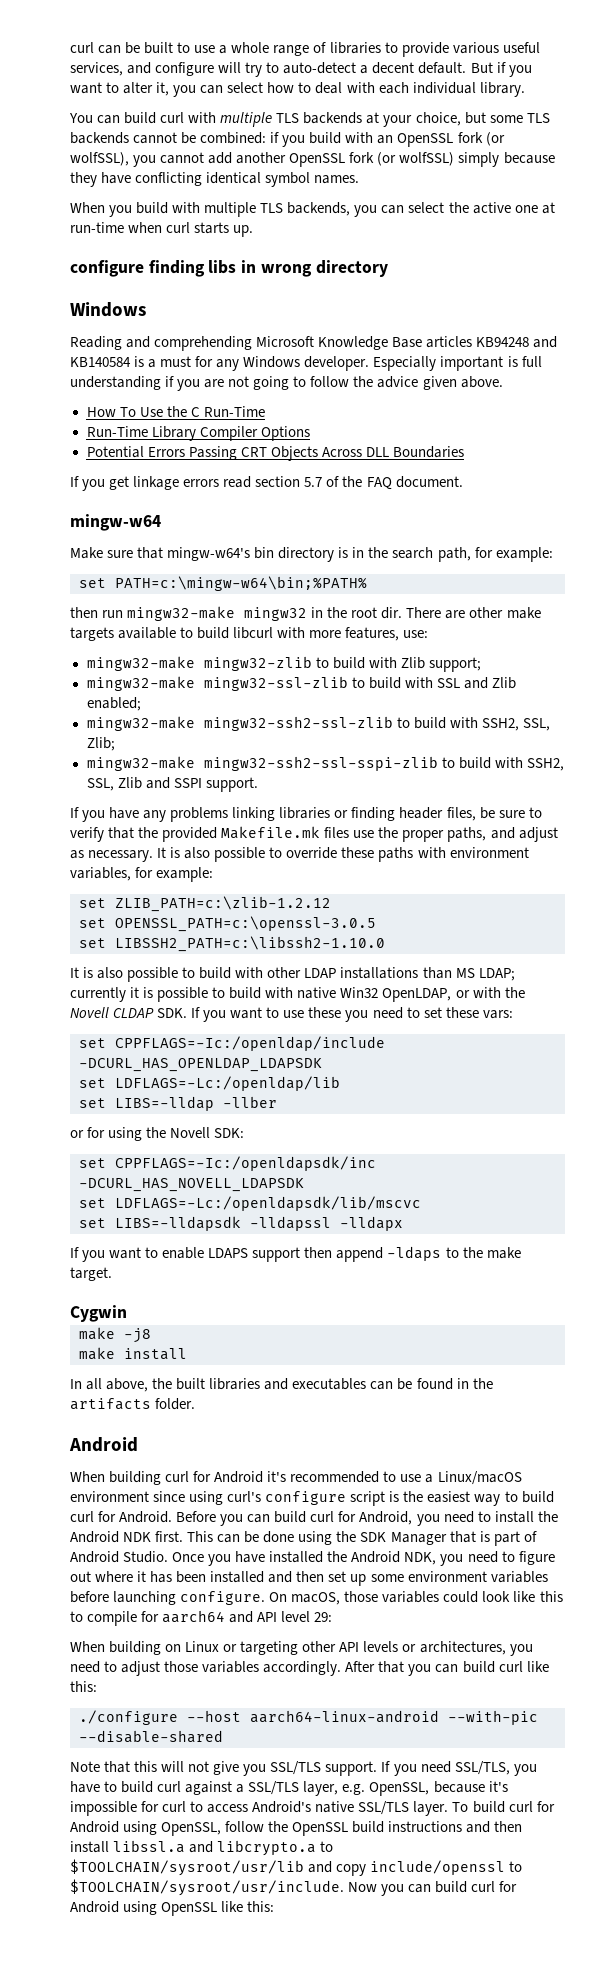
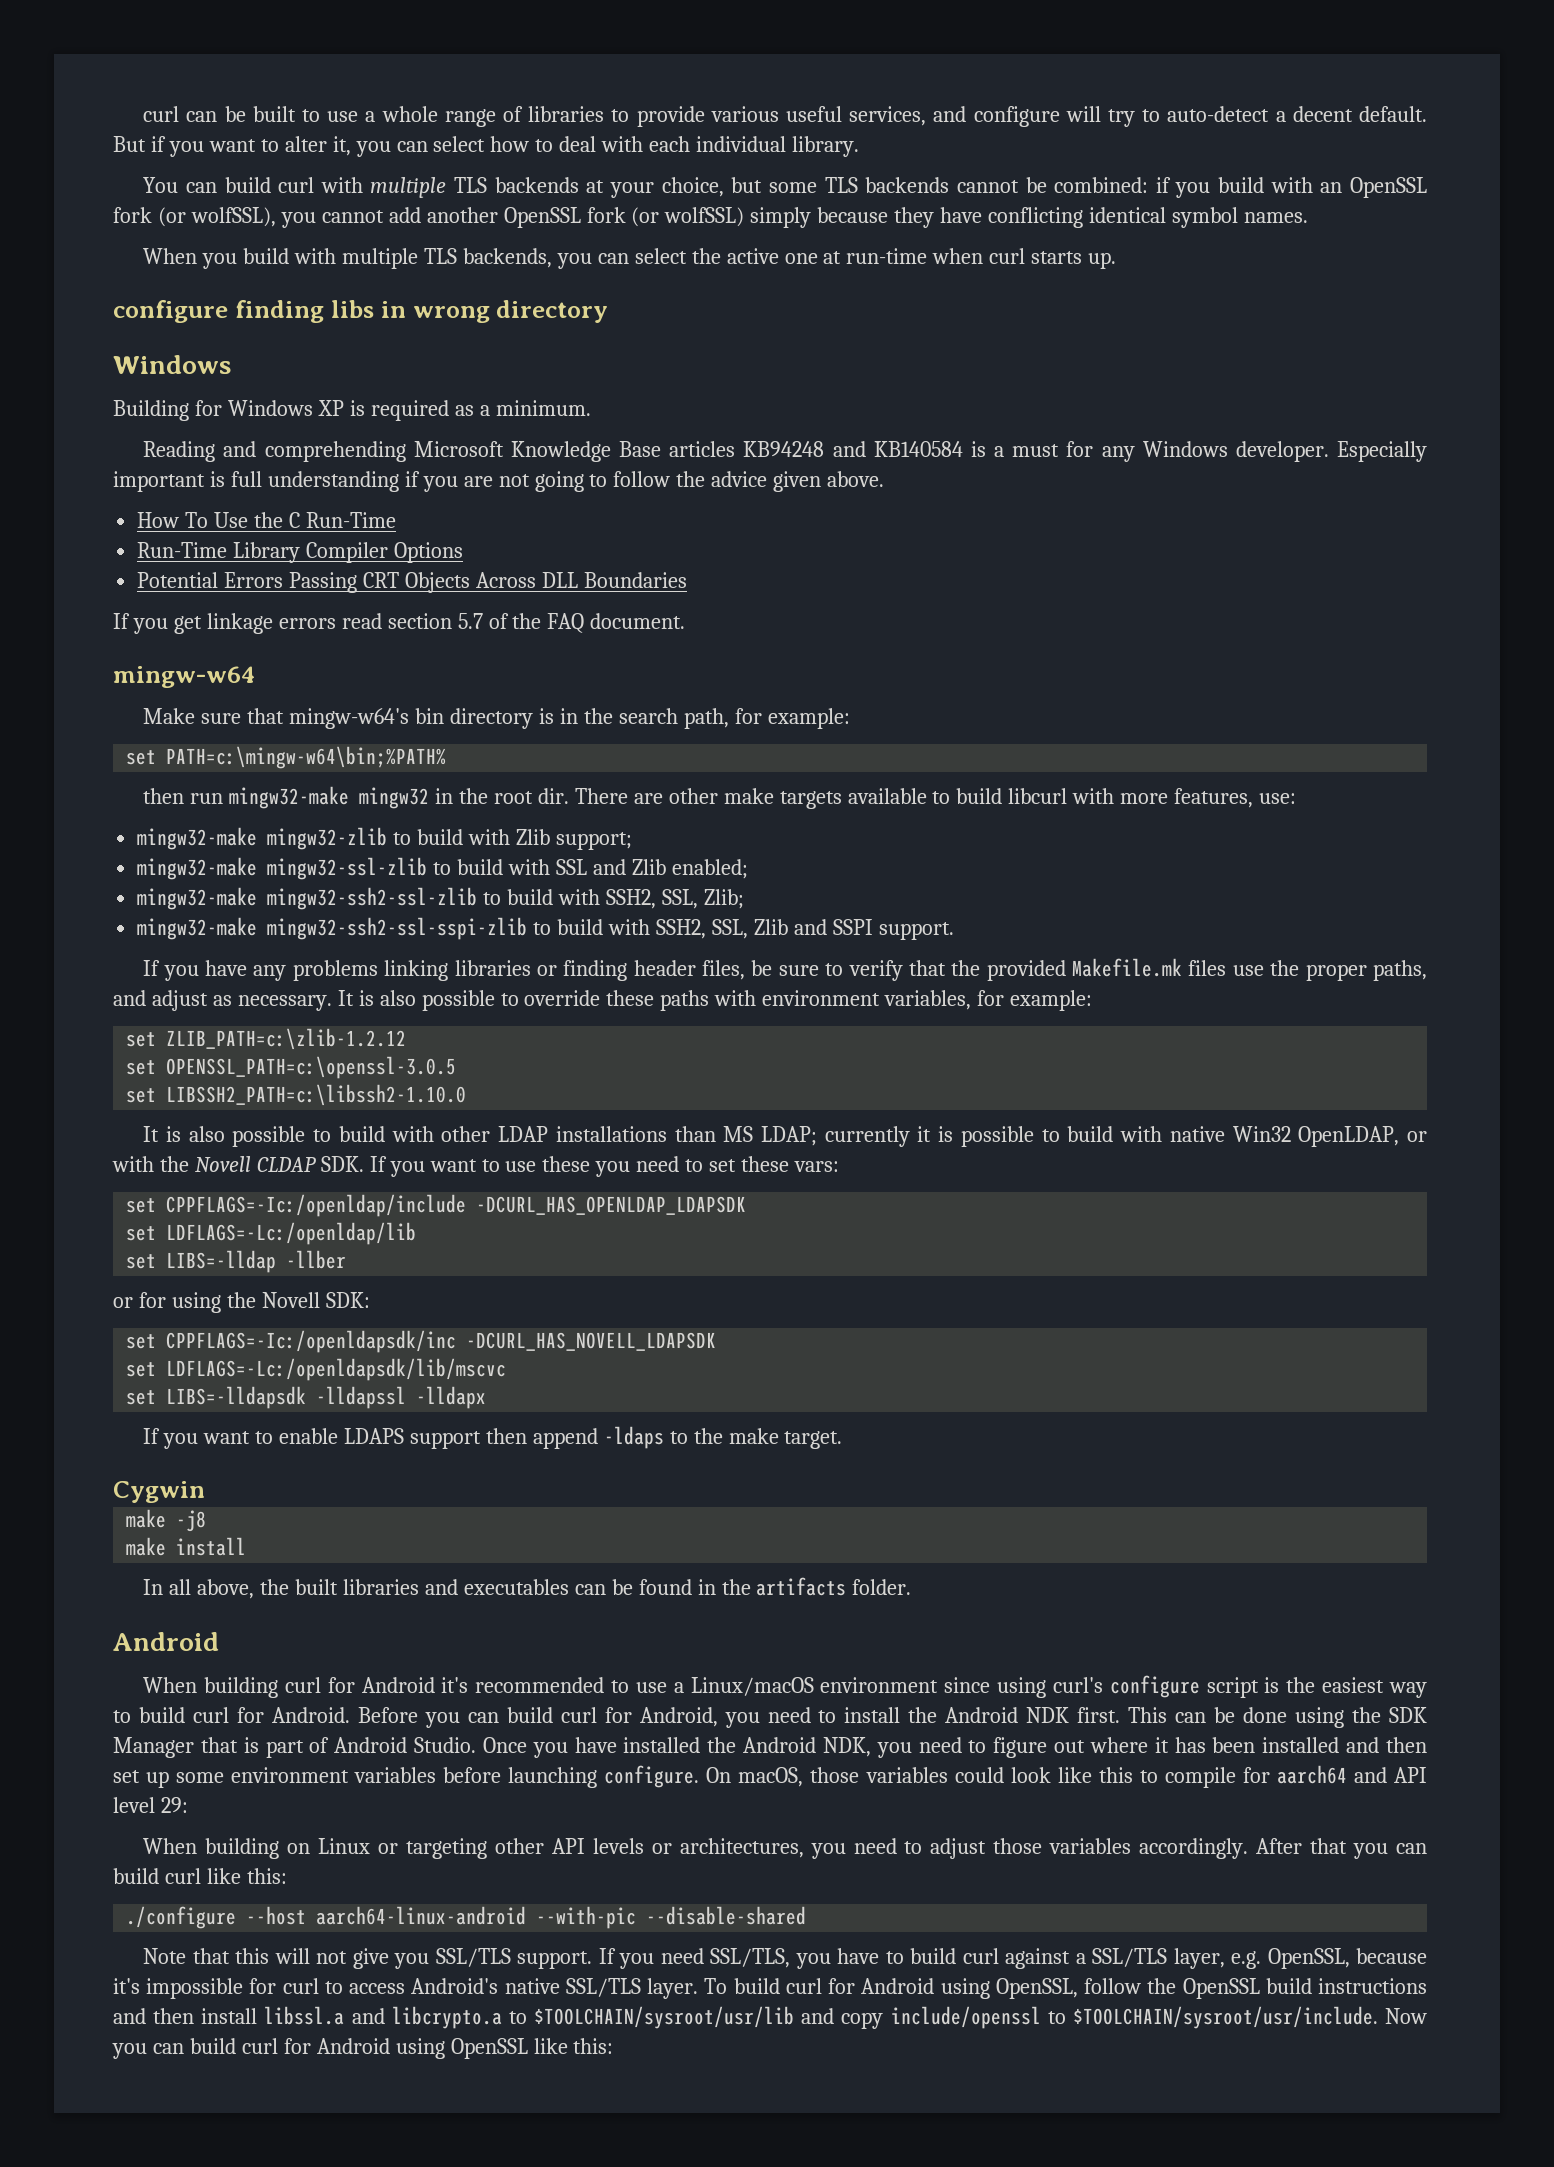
(146, 309) none -> [113,400,591,421] // Building for Windows XP is required as a minimum.

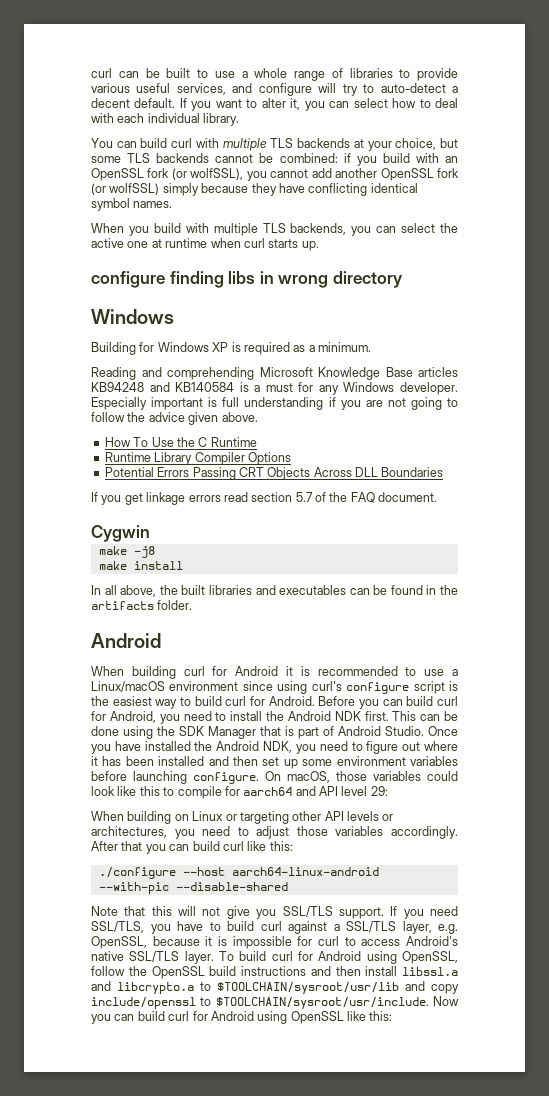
[113,136,166,152] But if -> [179,98,187,108] If
[846,248,928,264] run-time -> [165,238,208,248] runtime
[305,512,396,528] [137,542,228,558] Run-Time // Run-Time -> [210,437,257,447] [104,452,151,462] Runtime // Runtime
[113,666,255,688] [143,708,850,729] [126,746,447,769] [143,786,1297,809] [137,827,632,850] [137,857,748,880] [137,887,744,910] [137,917,954,940] [143,958,1427,981] [113,990,1093,1011] [126,1028,407,1050] [126,1056,457,1079] [126,1084,467,1106] [143,1126,1427,1147] [112,1156,840,1177] [126,1194,747,1217] [126,1222,417,1245] [126,1250,347,1273] [113,1292,370,1313] [126,1330,717,1353] [126,1358,507,1381] [126,1386,487,1409] [143,1426,843,1449] // mingw-w64 // Make sure that mingw-w64's bin directory is in the search path, for example: // set PATH=c:\mingw-w64\bin;%PATH% // then run mingw32-make mingw32 in the root dir. There are other make targets available to build libcurl with more features, use: // mingw32-make mingw32-zlib to build with Zlib support; // mingw32-make mingw32-ssl-zlib to build with SSL and Zlib enabled; // mingw32-make mingw32-ssh2-ssl-zlib to build with SSH2, SSL, Zlib; // mingw32-make mingw32-ssh2-ssl-sspi-zlib to build with SSH2, SSL, Zlib and SSPI support. // If you have any problems linking libraries or finding header files, be sure to verify that the provided Makefile.mk files use the proper paths, and adjust as necessary. It is also possible to override these paths with environment variables, for example: // set ZLIB_PATH=c:\zlib-1.2.12 // set OPENSSL_PATH=c:\openssl-3.0.5 // set LIBSSH2_PATH=c:\libssh2-1.10.0 // It is also possible to build with other LDAP installations than MS LDAP; currently it is possible to build with native Win32 OpenLDAP, or with the Novell CLDAP SDK. If you want to use these you need to set these vars: // set CPPFLAGS=-Ic:/openldap/include -DCURL_HAS_OPENLDAP_LDAPSDK // set LDFLAGS=-Lc:/openldap/lib // set LIBS=-lldap -llber // or for using the Novell SDK: // set CPPFLAGS=-Ic:/openldapsdk/inc -DCURL_HAS_NOVELL_LDAPSDK // set LDFLAGS=-Lc:/openldapsdk/lib/mscvc // set LIBS=-lldapsdk -lldapssl -lldapx // If you want to enable LDAPS support then append -ldaps to the make target. -> (438, 497) none
[441,1677,469,1693] it's -> [286,666,310,676] it is
[113,1978,140,1994] it's -> [205,936,227,946] it is

